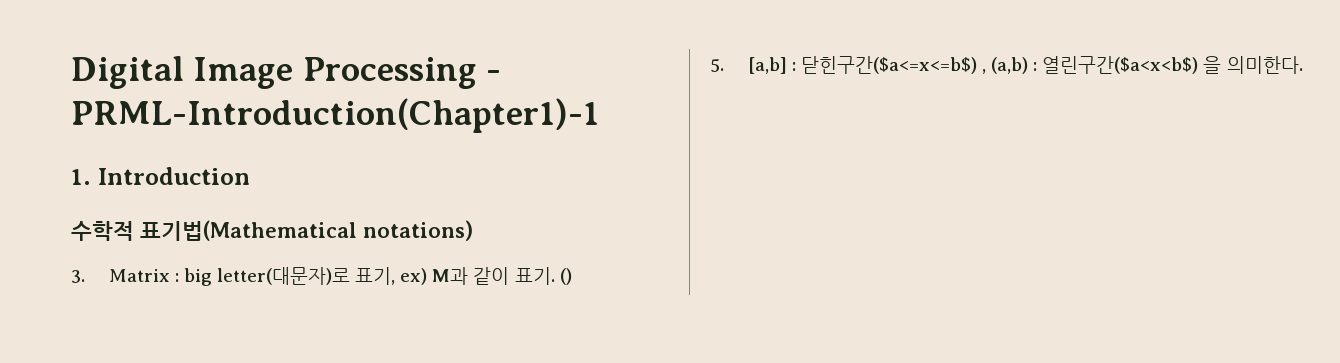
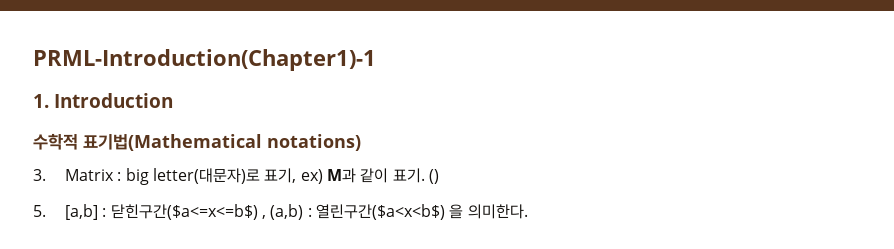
[71,56,501,89] Digital Image Processing - -> (33, 60) none

